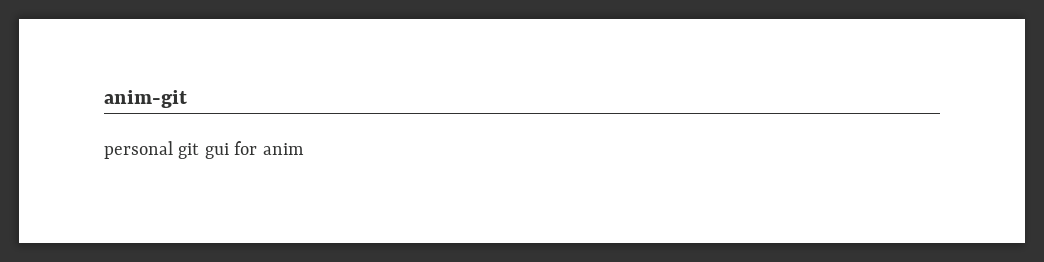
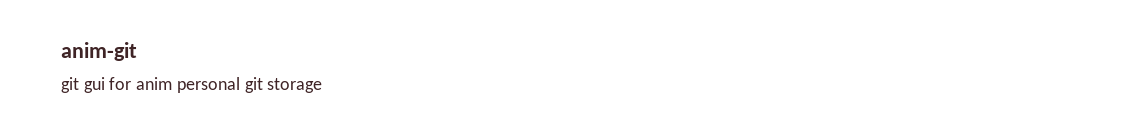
[104,141,173,159] personal -> (137, 51) none
(304, 149) none -> [176,77,323,93] personal git storage

